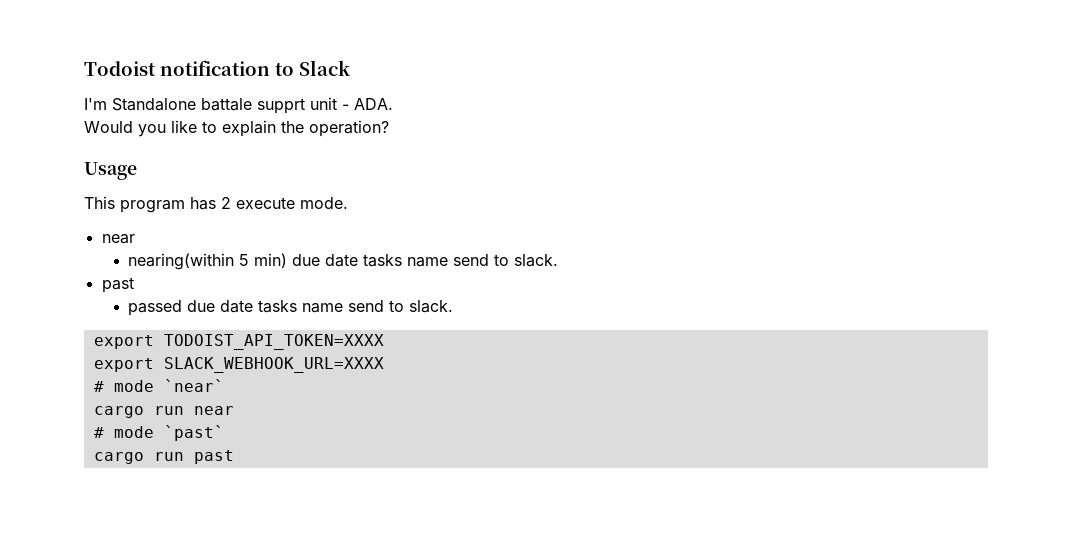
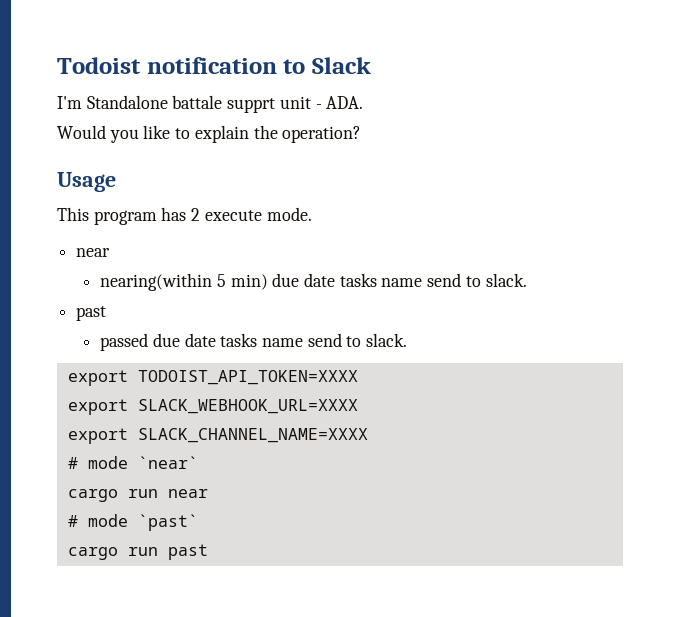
(384, 365) none -> [67,428,368,444] // export SLACK_CHANNEL_NAME=XXXX

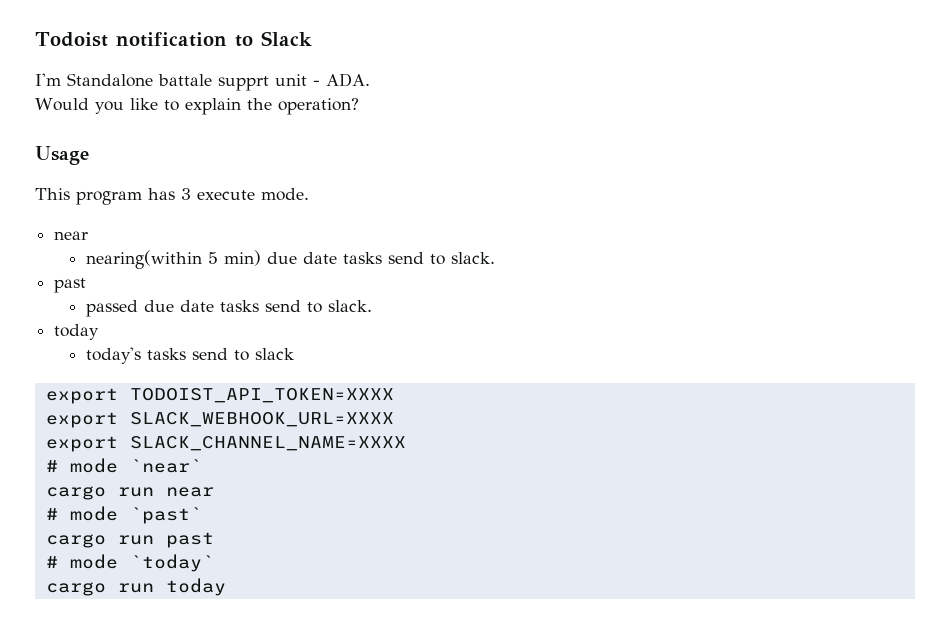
[191,208,201,221] 2 -> [181,188,191,200] 3
[381,278,423,287] name -> (383, 258) none
[261,333,408,347] name send to slack. -> [265,300,373,313] [54,324,100,340] [86,347,295,364] send to slack. // today // today's tasks send to slack
(208, 552) none -> [45,554,214,572] [45,578,226,596] // # mode `today` // cargo run today

